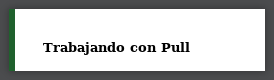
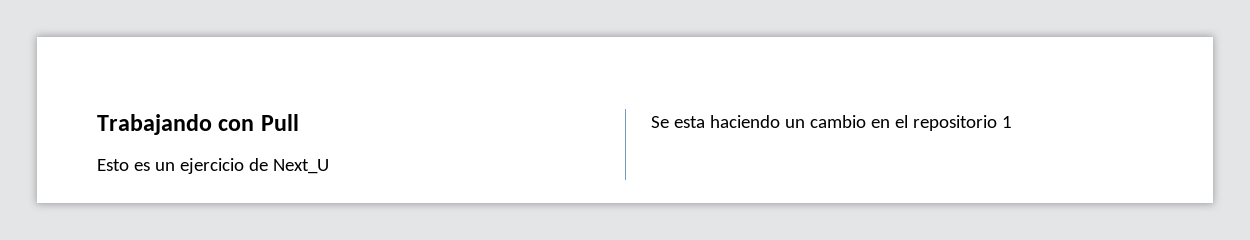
(190, 47) none -> [97,158,329,174] [651,115,1012,131] // Esto es un ejercicio de Next_U // Se esta haciendo un cambio en el repositorio 1

